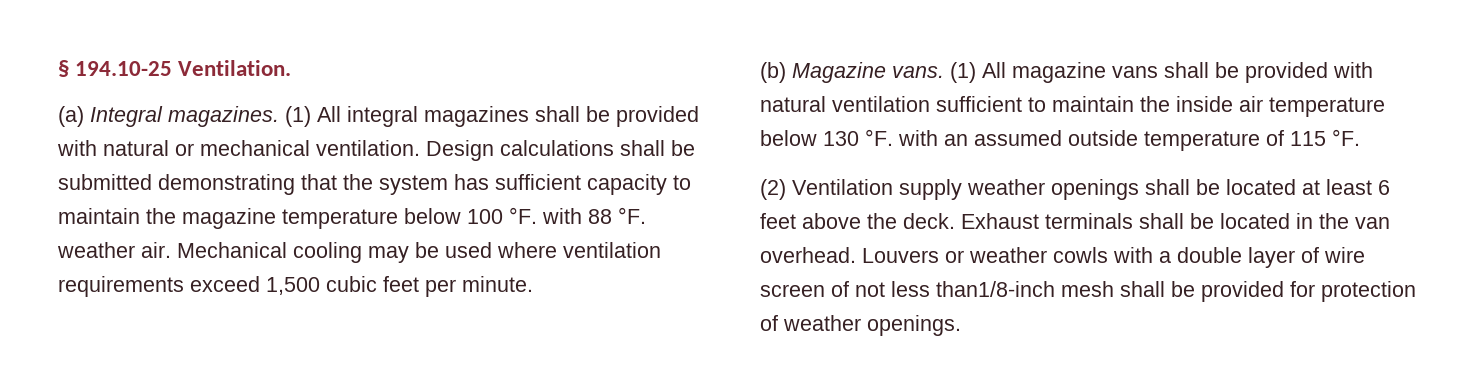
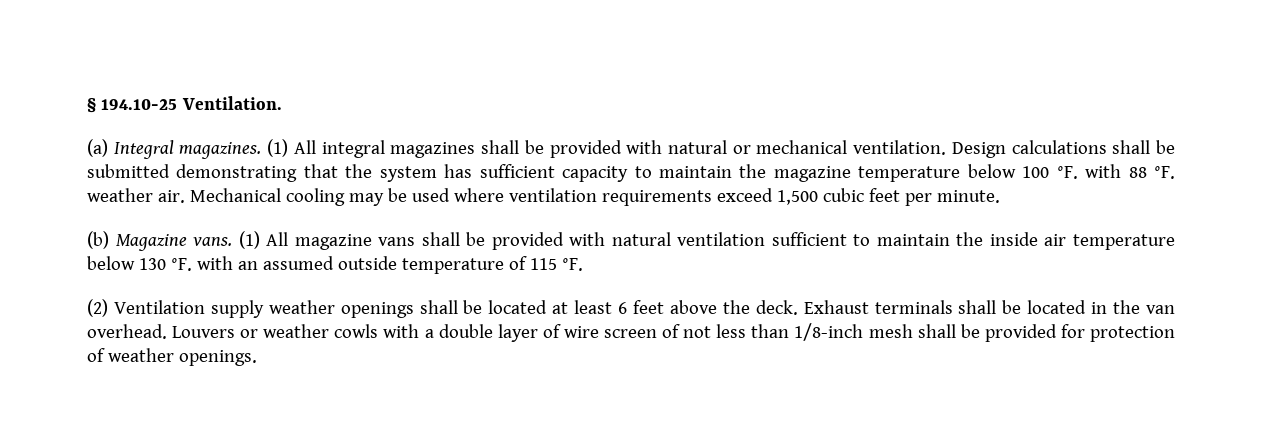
[936,281,1055,297] than1/8-inch -> [751,323,864,341] than 1/8-inch

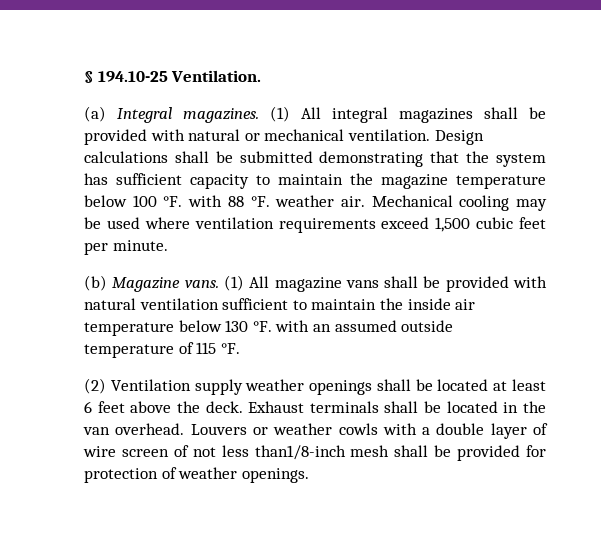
[751,323,864,341] than 1/8-inch -> [254,445,346,460] than1/8-inch

